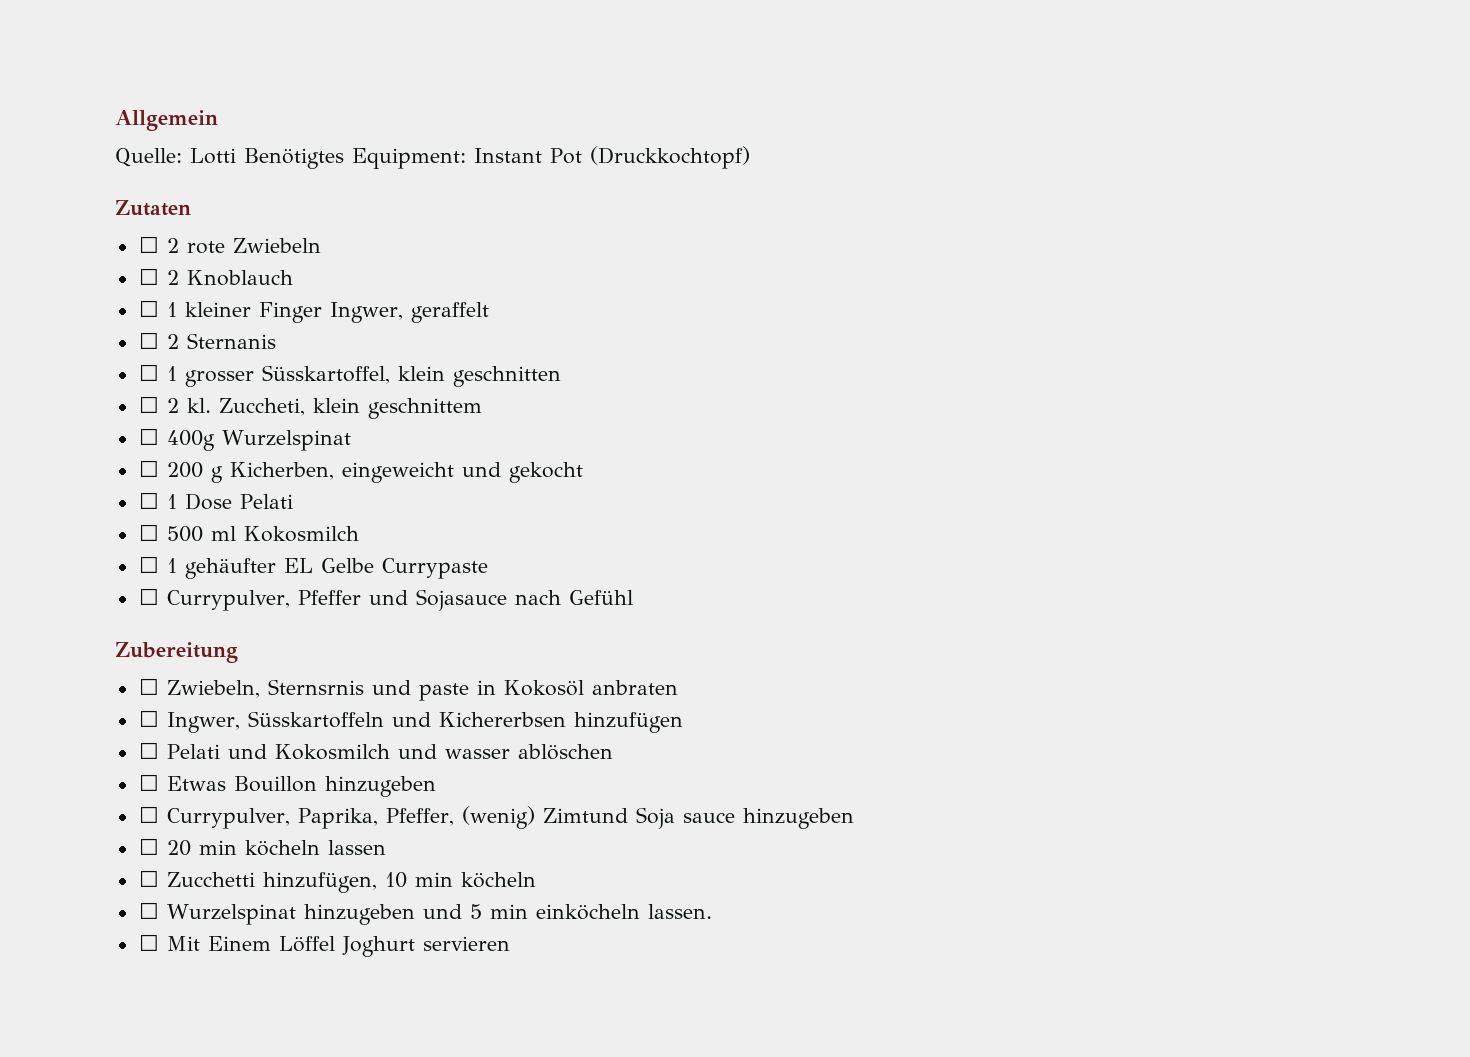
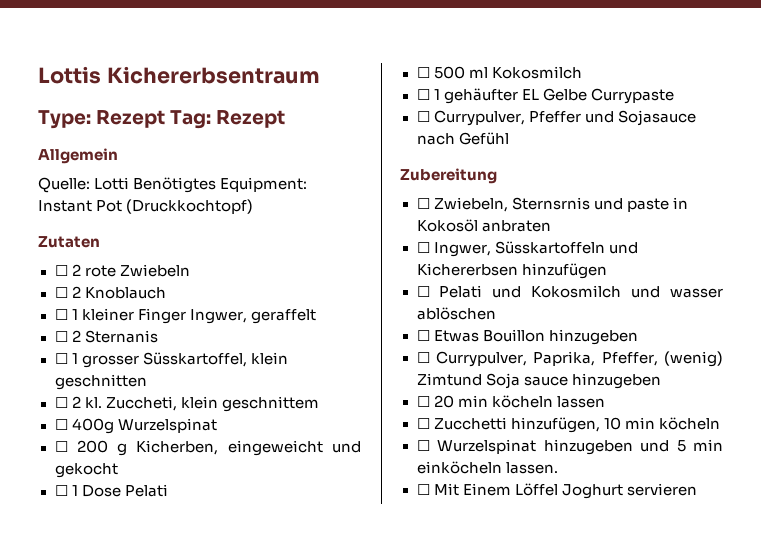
(115, 120) none -> [38,66,320,84] [38,110,286,129] Lottis Kichererbsentraum // Type: Rezept Tag: Rezept //

